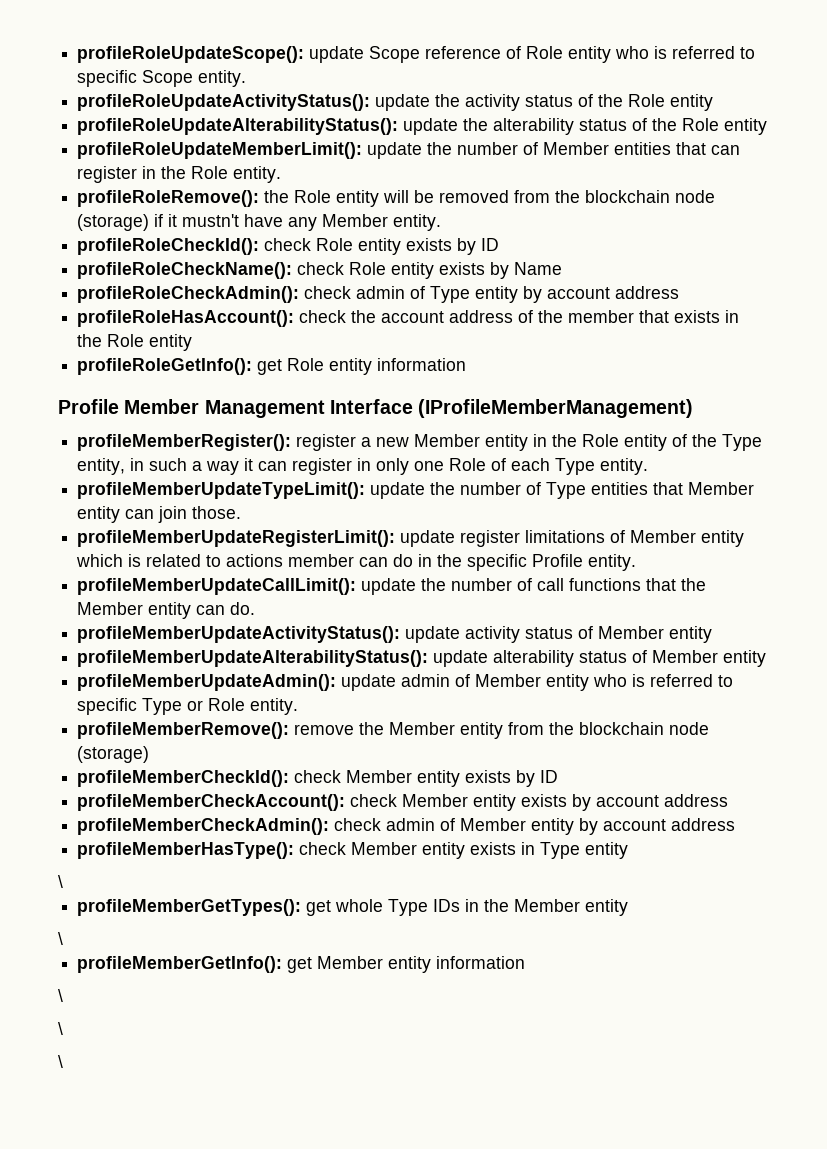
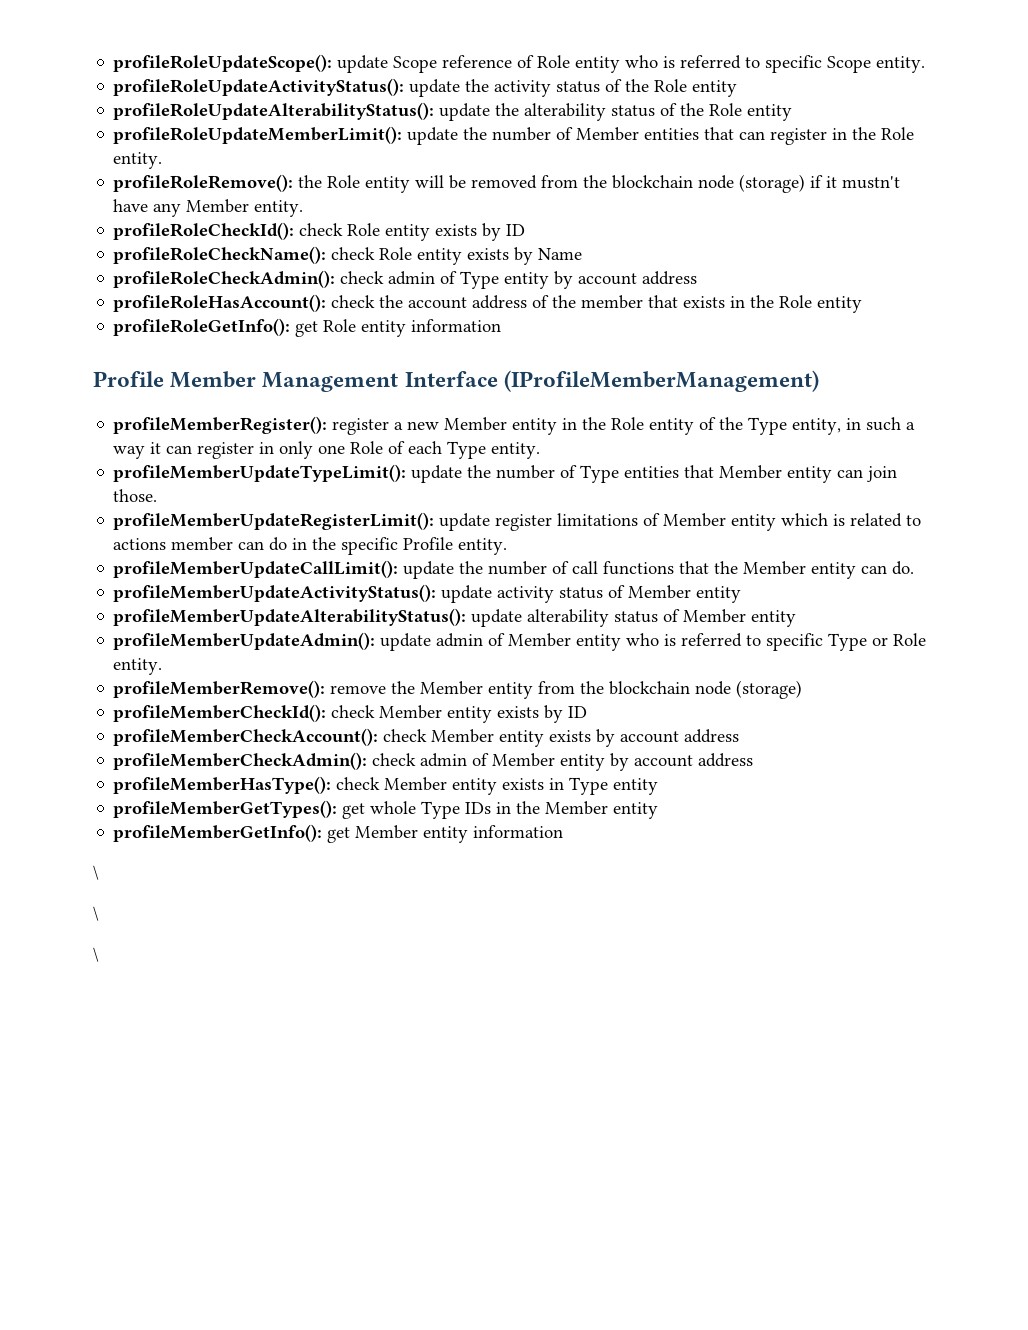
[58,875,63,888] // \ -> (659, 786) none
[58,932,63,945] // \ -> (659, 810) none

